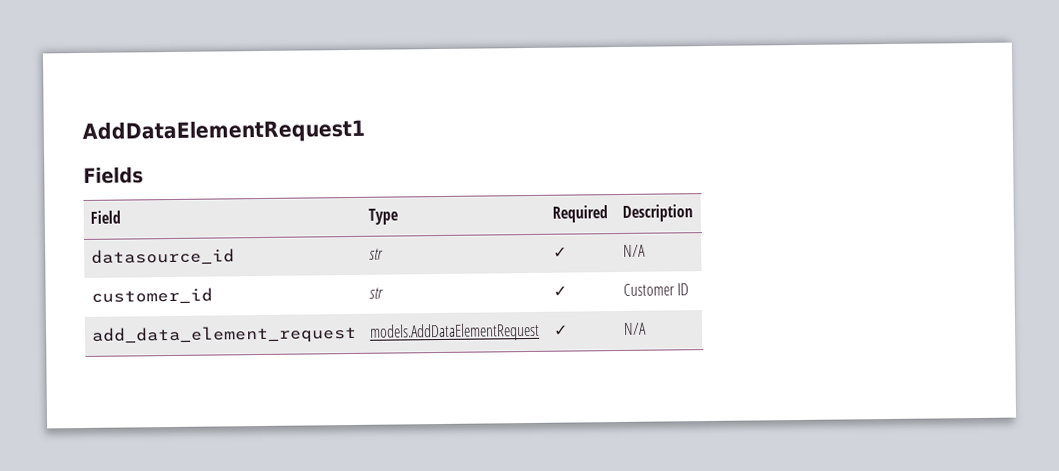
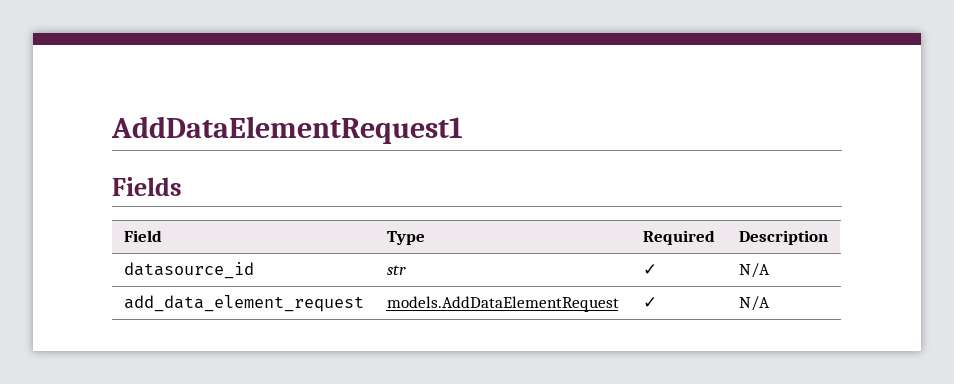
[90,287,213,305] [368,287,384,299] [552,285,567,297] [622,283,690,296] // customer_id | str | ✓ | Customer ID -> (770, 270) none

